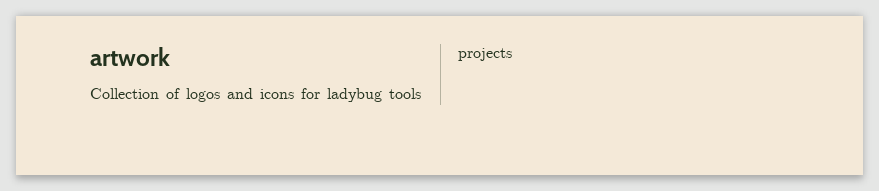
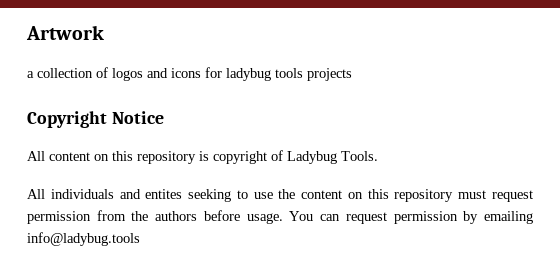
[90,47,170,66] [90,88,159,99] artwork // Collection -> [26,25,104,40] [27,68,93,78] Artwork // a collection
(512, 54) none -> [27,111,164,128] [27,150,378,164] [27,189,533,202] [27,210,533,224] [27,232,140,246] // Copyright Notice // All content on this repository is copyright of Ladybug Tools. // All individuals and entites seeking to use the content on this repository must request permission from the authors before usage. You can request permission by emailing info@ladybug.tools

